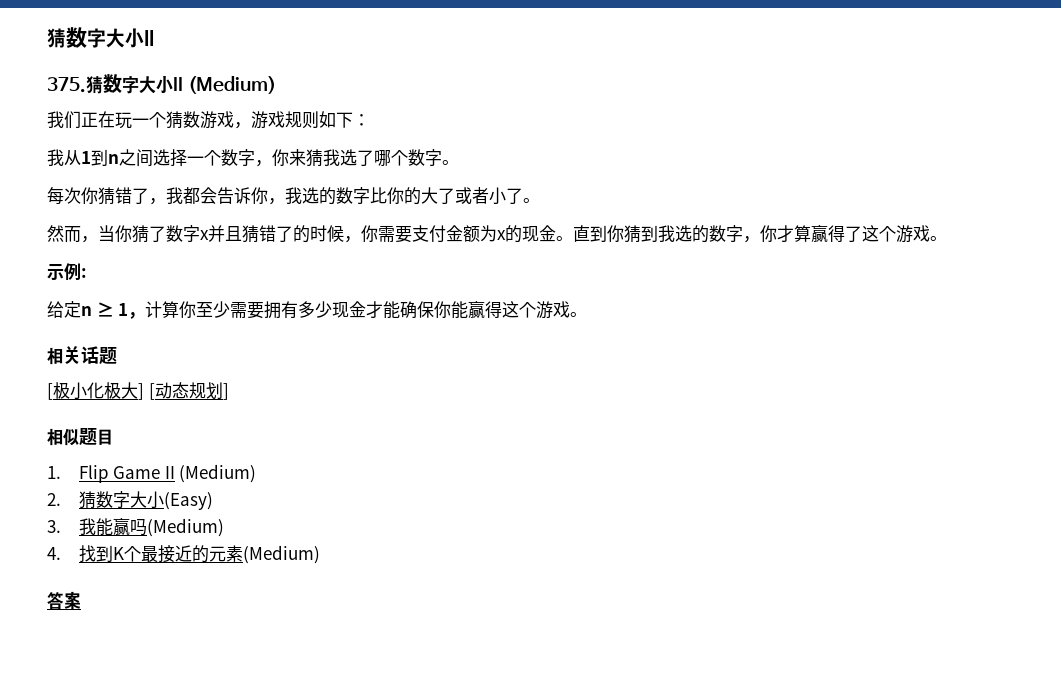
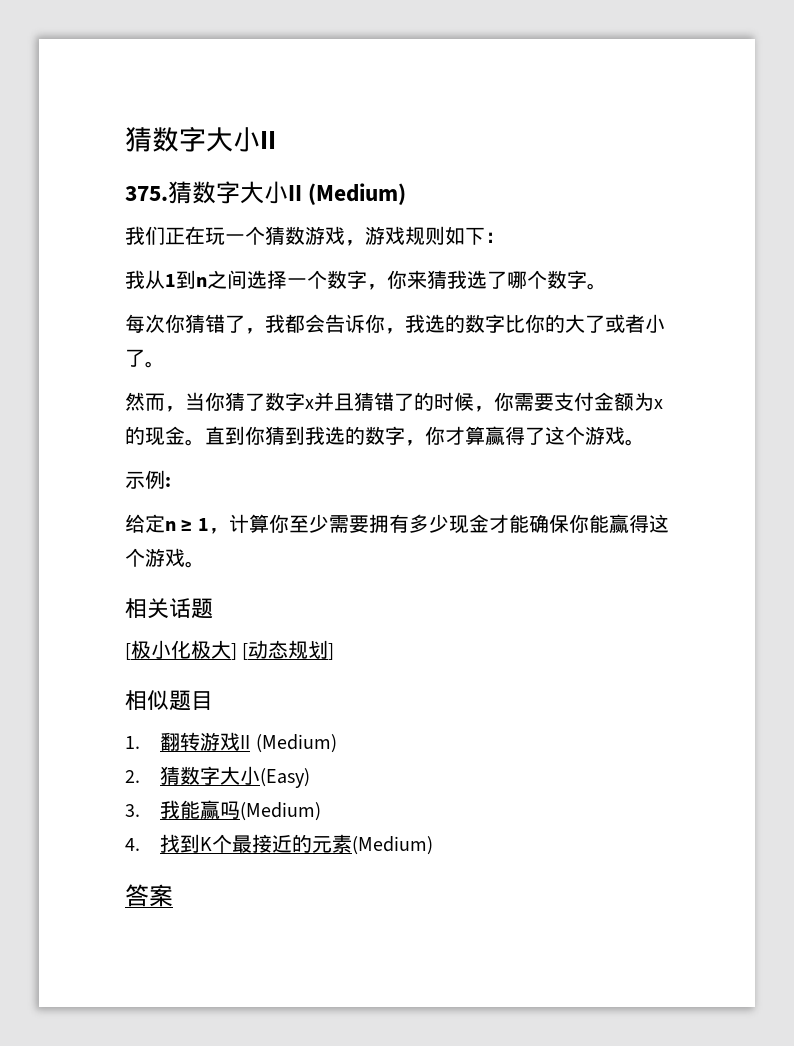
[78,465,161,483] Flip Game -> [160,732,241,751] 翻转游戏

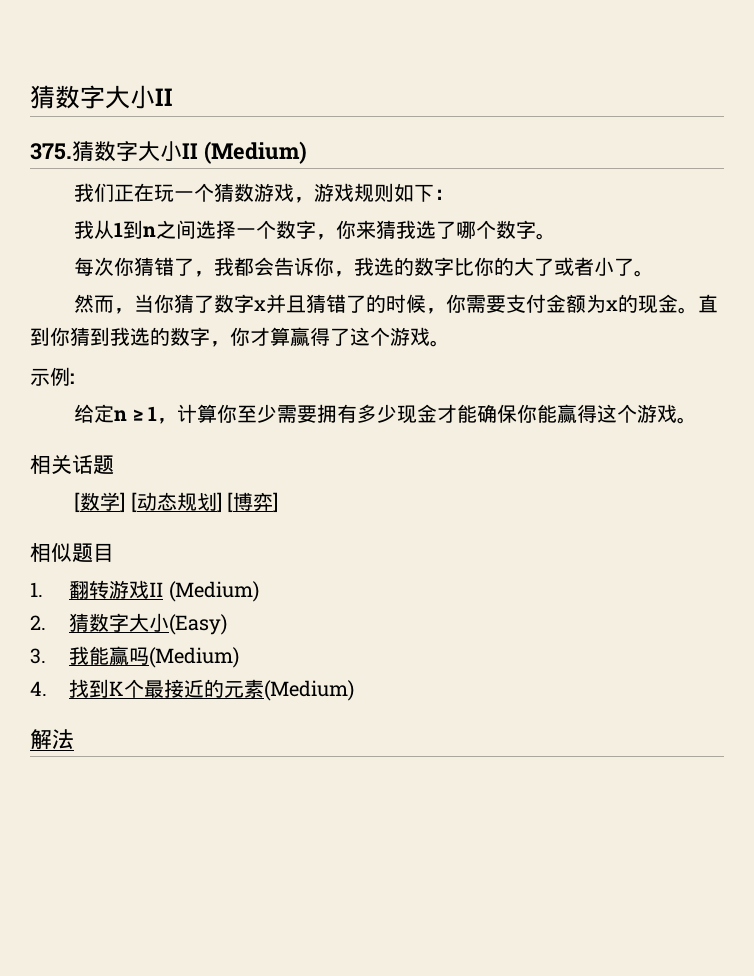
[131,640,231,659] 极小化极大 -> [80,492,121,511] 数学
(335, 651) none -> [227,492,279,513] [博弈]
[125,884,173,907] 答案 -> [30,729,74,750] 解法

